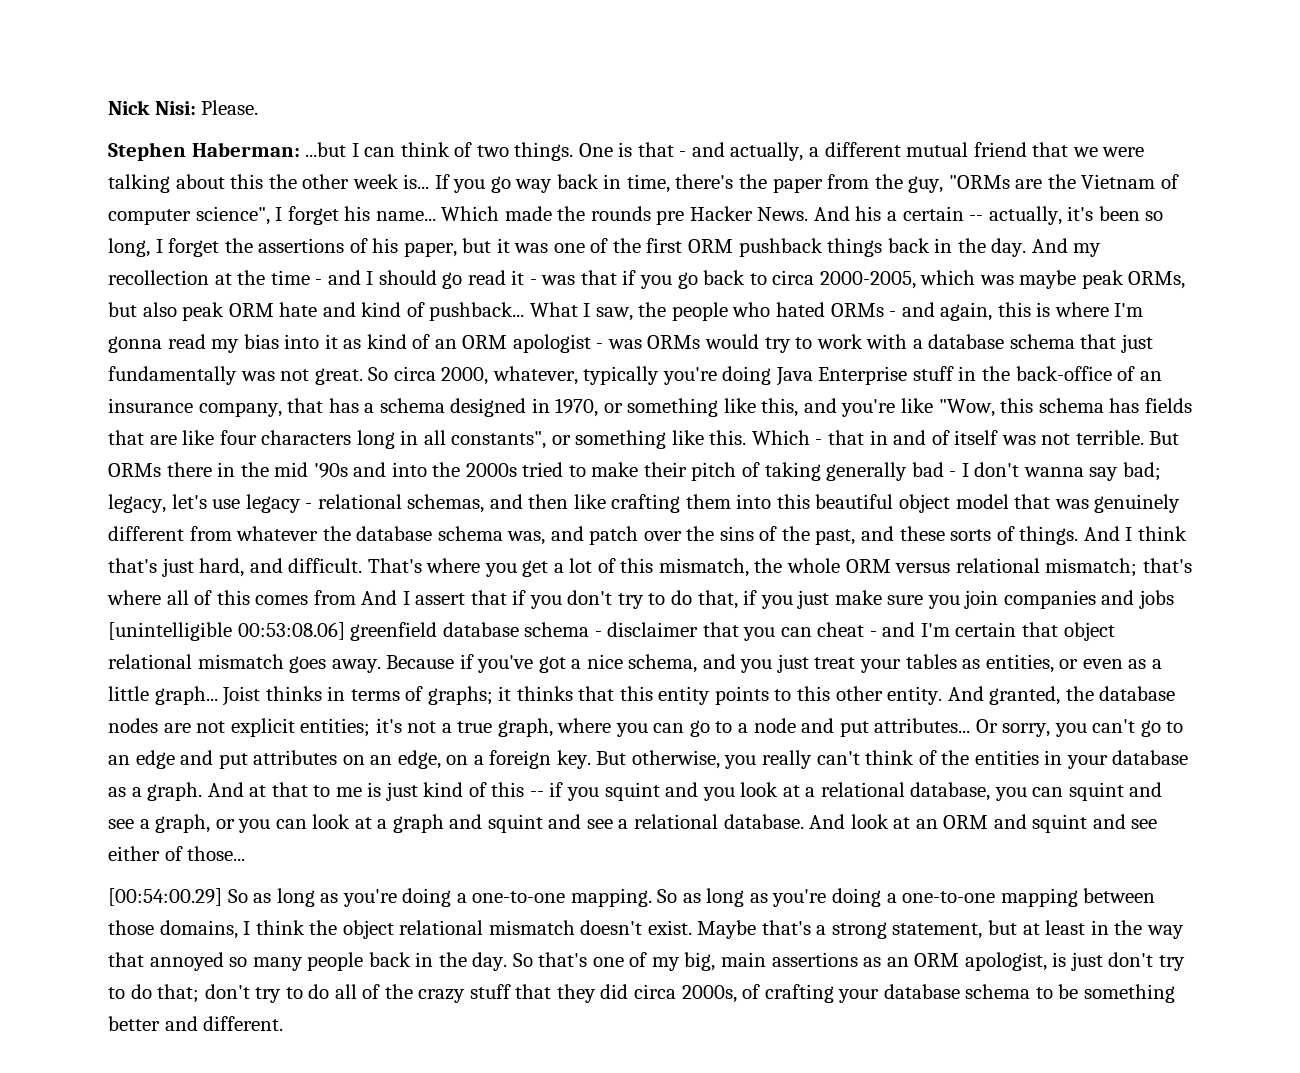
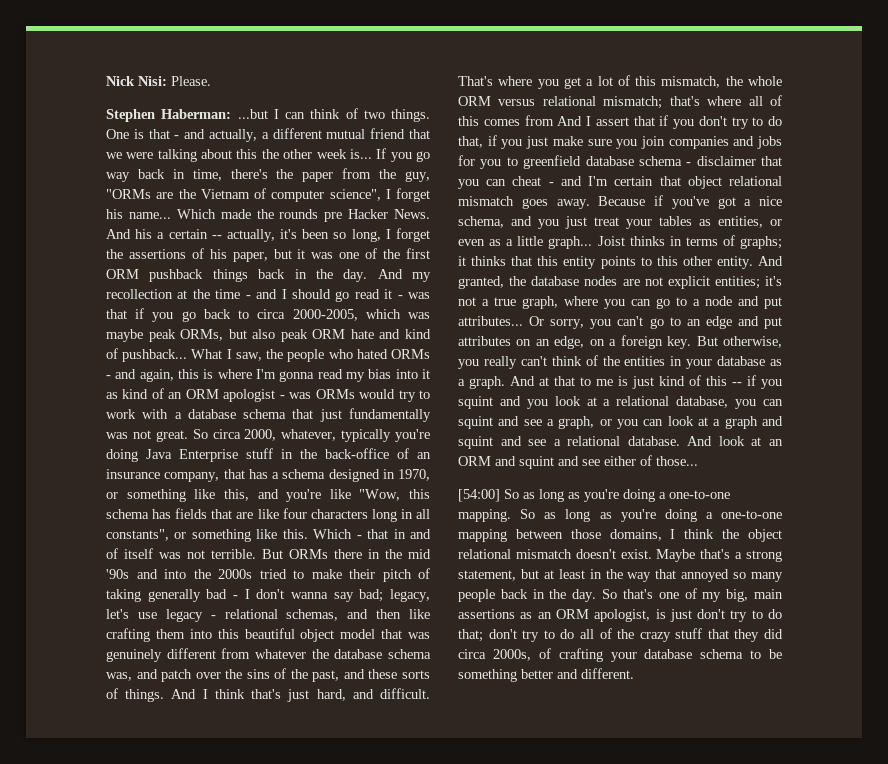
[108,622,345,641] [unintelligible 00:53:08.06] -> [458,155,518,169] for you to
[108,888,222,906] [00:54:00.29] -> [458,489,500,502] [54:00]

